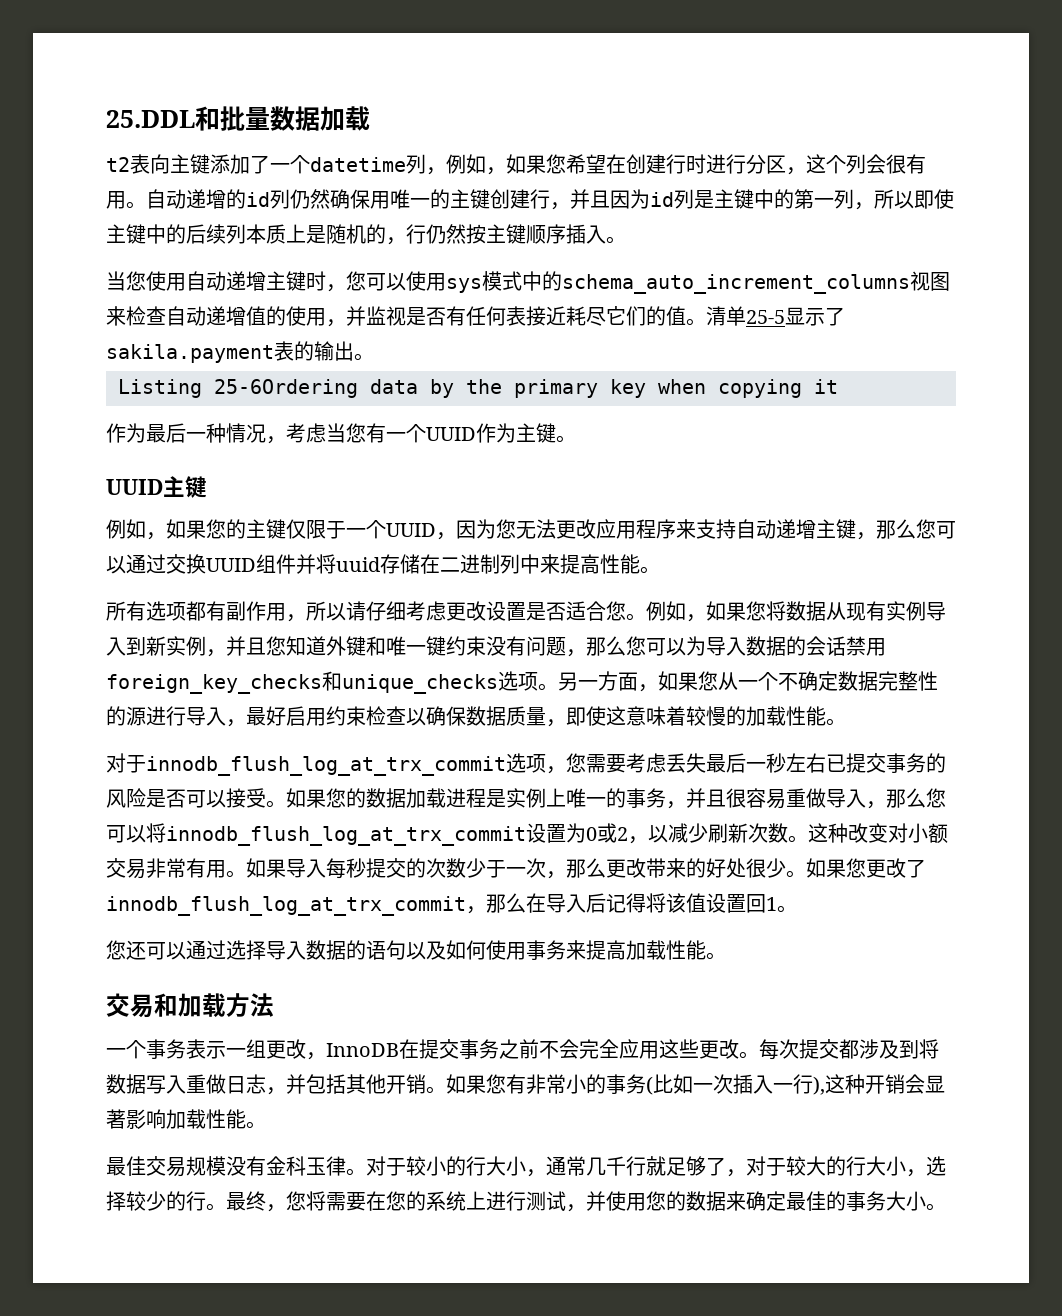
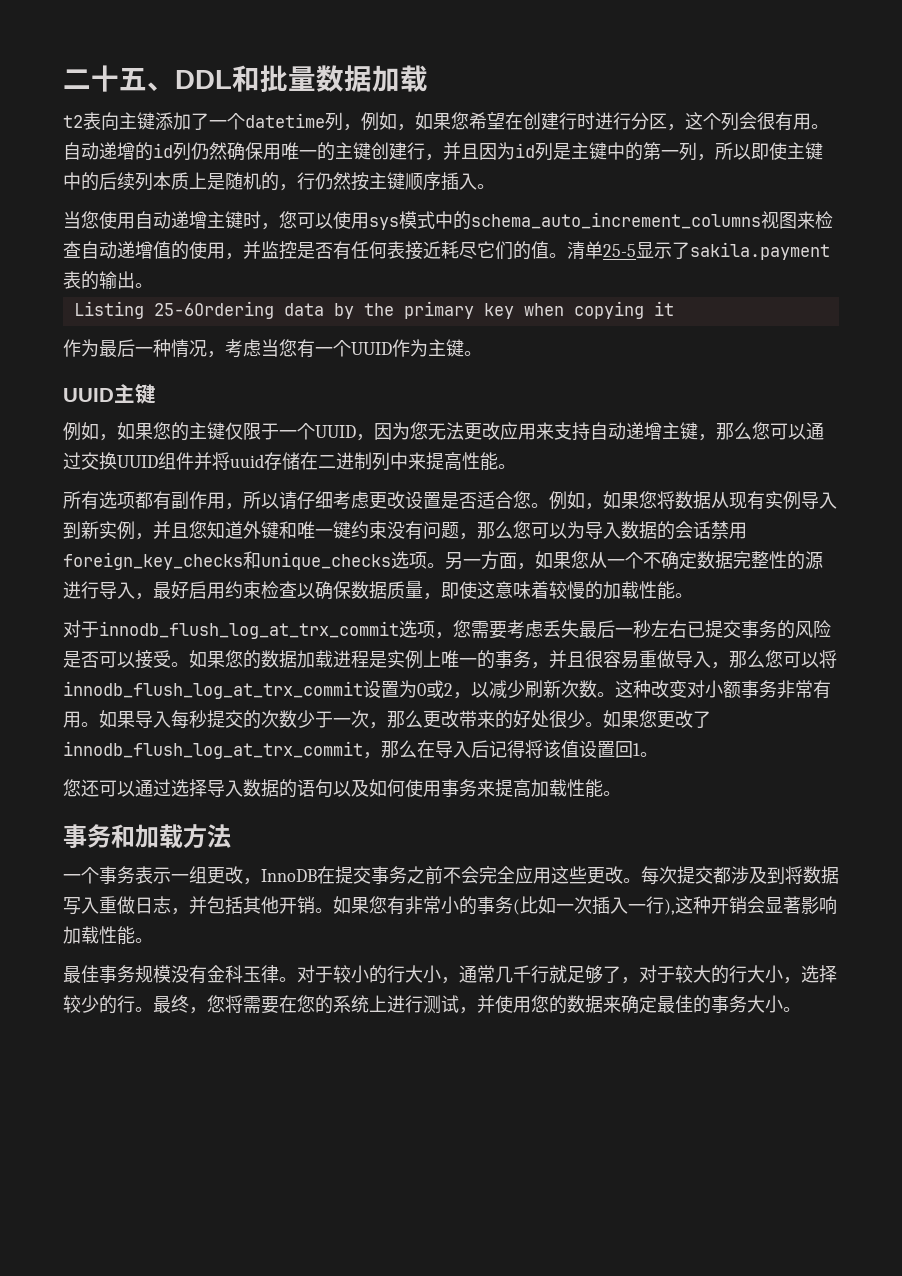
[106,110,195,128] 25.DDL -> [63,65,232,92] 二十五、DDL
[386,306,406,326] 视 -> [279,241,297,260] 控
[636,519,676,539] 程序 -> (536, 431) none
[106,858,146,879] 交易 -> [741,680,777,698] 事务
[106,993,154,1018] 交易 -> [63,824,111,848] 事务
[146,1156,186,1177] 交易 -> [99,965,135,983] 事务

